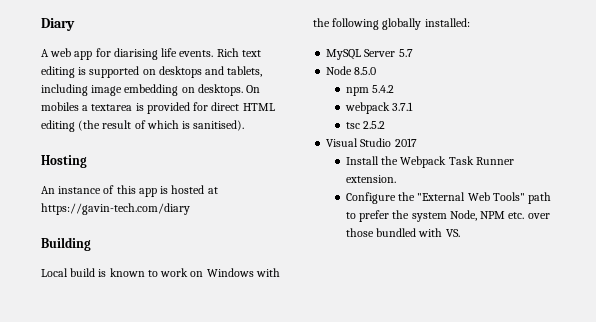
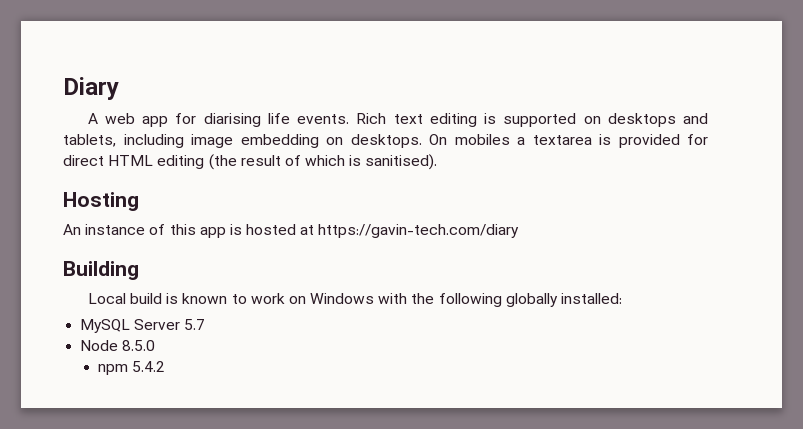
[344,102,414,114] [345,121,386,129] [326,138,417,147] [345,156,514,168] [345,175,396,183] [345,192,552,204] [345,210,550,222] [345,228,460,237] // webpack 3.7.1 // tsc 2.5.2 // Visual Studio 2017 // Install the Webpack Task Runner extension. // Configure the "External Web Tools" path to prefer the system Node, NPM etc. over those bundled with VS. -> (166, 366) none

